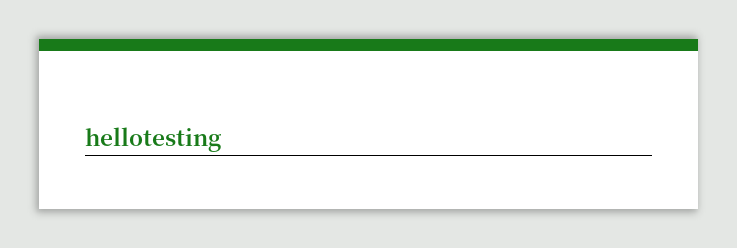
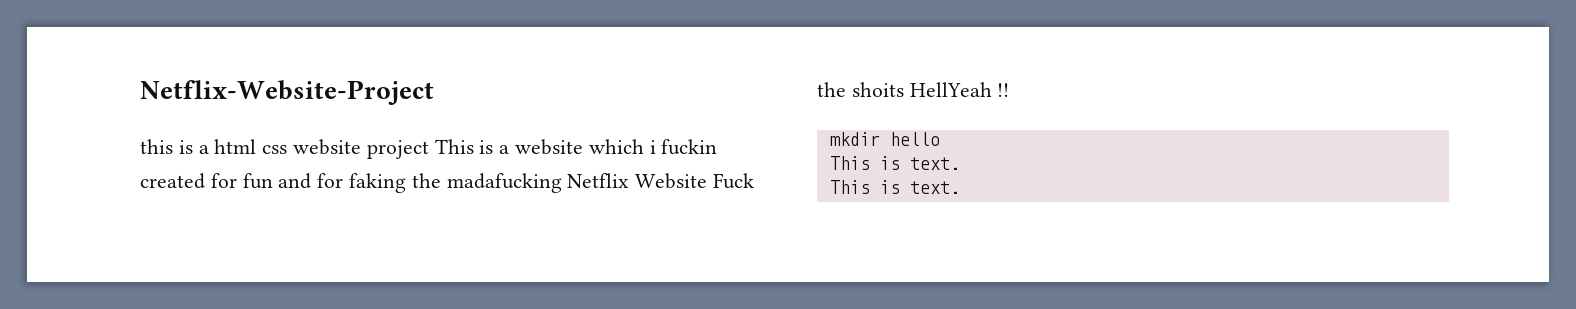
[85,127,221,152] hellotesting -> [140,80,434,105] [140,139,718,159] [140,173,755,193] [817,82,1010,97] [829,132,940,146] [829,156,960,170] [829,180,960,194] Netflix-Website-Project // this is a html css website project This is a website which i fuckin created for fun and for faking the madafucking Netflix Website Fuck the shoits HellYeah !! // mkdir hello // This is text. // This is text.

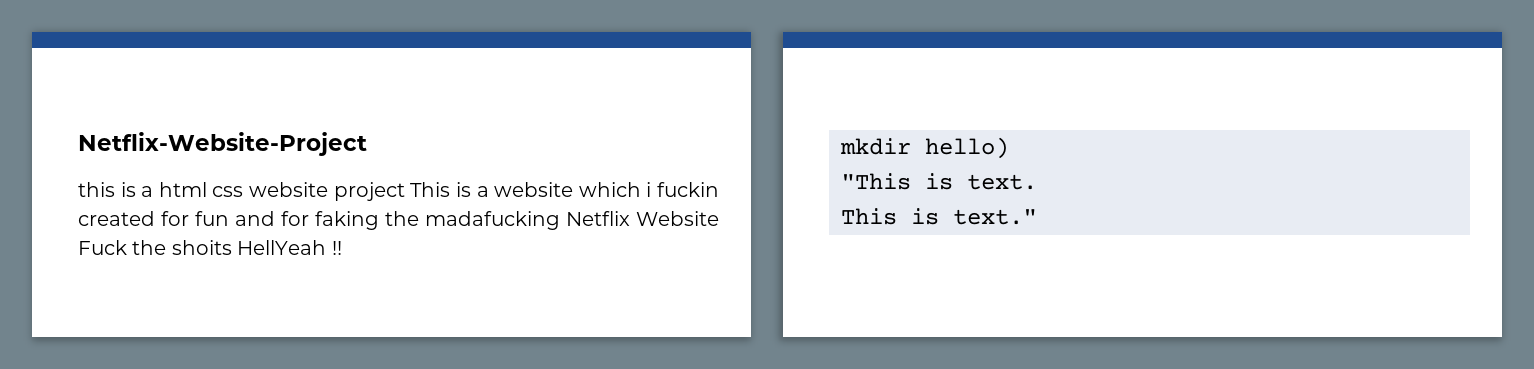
[889,132,940,146] [829,156,870,170] hello // This -> [925,137,1009,159] [841,173,911,190] hello) // "This
[909,181,960,194] text. -> [953,209,1037,225] text."

